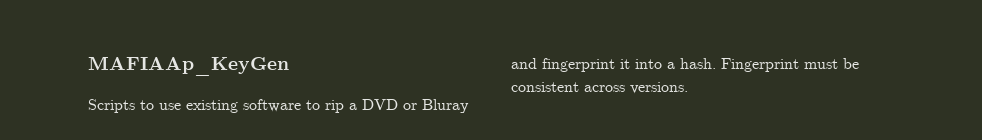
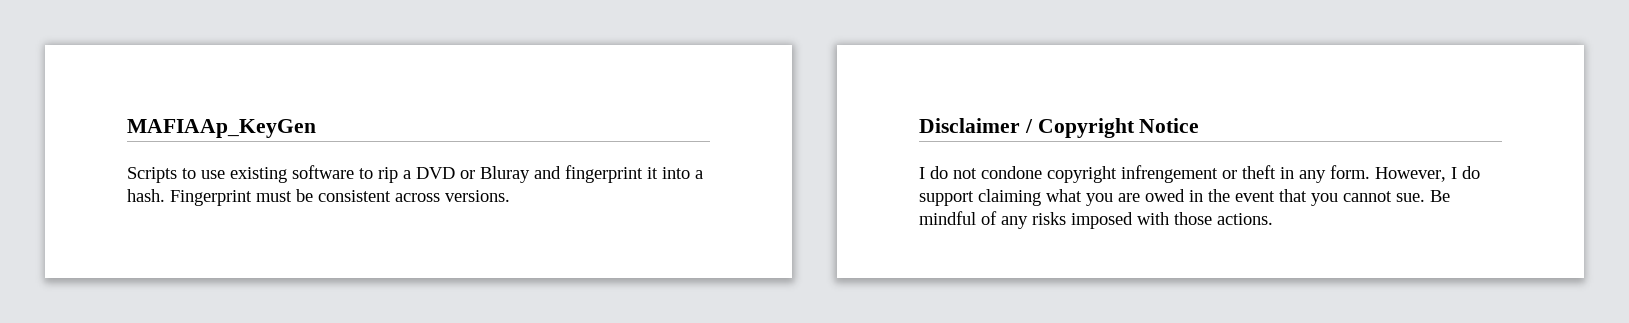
(688, 88) none -> [919,118,1200,138] [919,165,1480,183] [919,189,1450,206] [919,211,1273,229] // Disclaimer / Copyright Notice // I do not condone copyright infrengement or theft in any form. However, I do support claiming what you are owed in the event that you cannot sue. Be mindful of any risks imposed with those actions.

